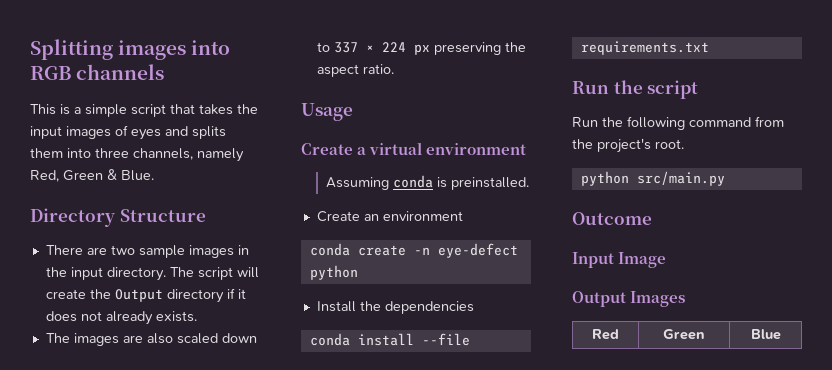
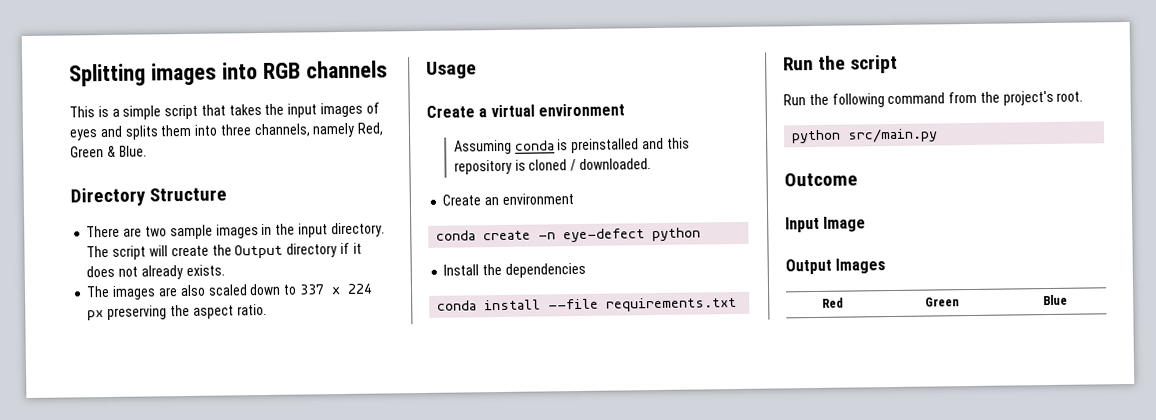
[450,177,529,190] preinstalled. -> [571,137,690,154] [453,158,651,175] preinstalled and this repository is cloned / downloaded.

